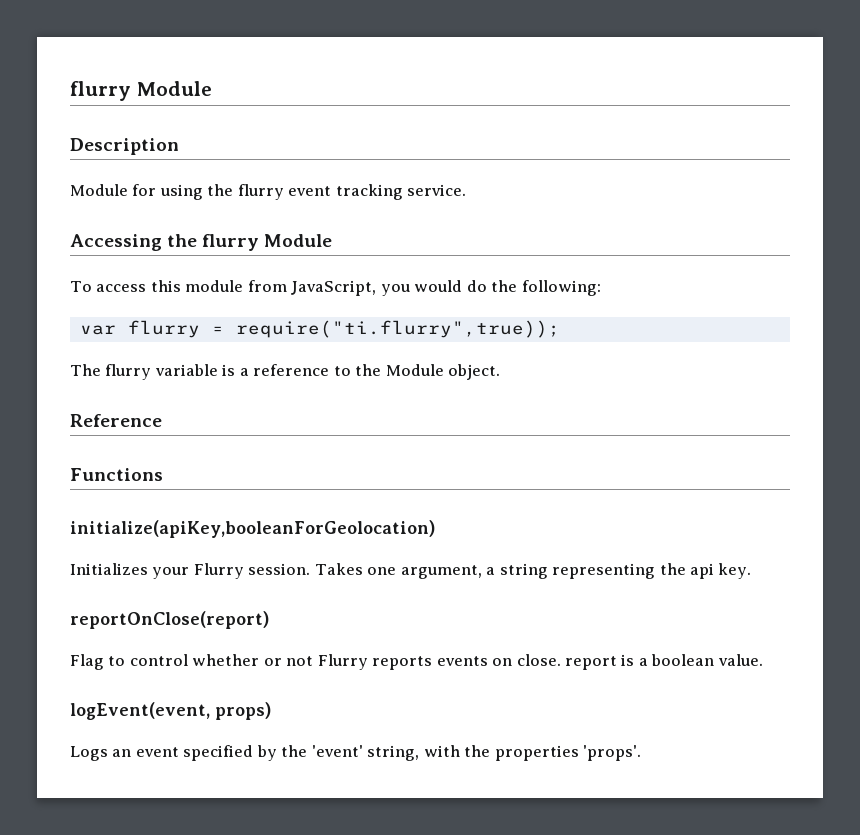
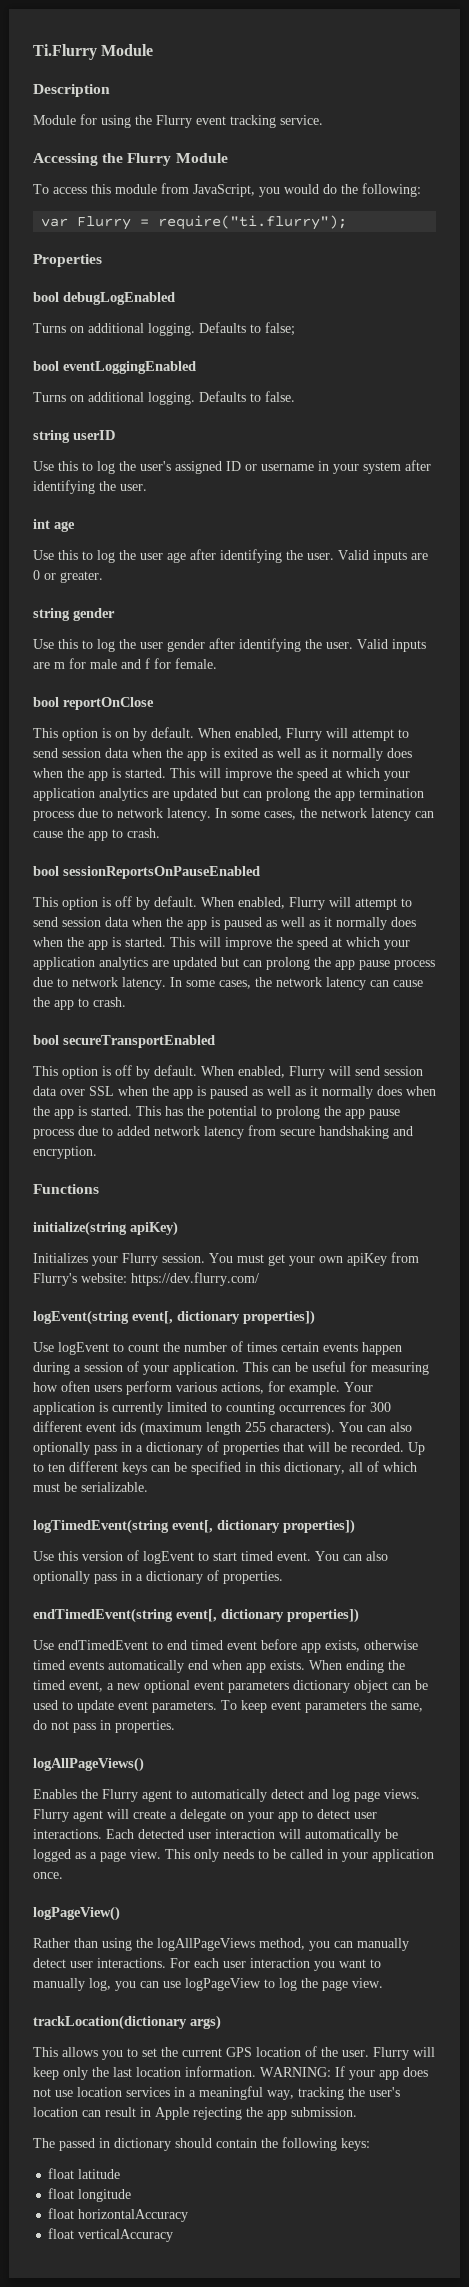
[70,81,131,101] flurry -> [33,44,97,60] Ti.Flurry
[237,184,284,200] flurry -> [156,115,192,128] Flurry
[202,234,260,251] flurry -> [127,153,172,166] Flurry
[127,320,560,338] [70,364,501,380] [70,414,162,427] flurry = require("ti.flurry",true)); // The flurry variable is a reference to the Module object. // Reference -> [77,215,348,230] [33,254,102,267] [33,292,175,305] [33,322,295,336] [33,361,196,374] [33,391,295,405] [33,430,115,443] [33,460,431,474] [33,480,147,494] [33,519,75,532] [33,549,428,563] [33,570,103,583] [33,608,115,621] [33,638,426,652] [33,658,217,669] [33,697,154,710] [33,727,409,741] [33,748,412,761] [33,768,410,781] [33,788,424,801] [33,808,434,821] [33,828,160,841] [33,866,260,879] [33,896,412,910] [33,917,416,930] [33,937,410,950] [33,957,435,970] [33,977,423,990] [33,997,126,1010] [33,1035,215,1048] [33,1065,423,1079] [33,1086,436,1099] [33,1106,400,1119] [33,1125,413,1139] [33,1146,97,1159] Flurry = require("ti.flurry"); // Properties // bool debugLogEnabled // Turns on additional logging. Defaults to false; // bool eventLoggingEnabled // Turns on additional logging. Defaults to false. // string userID // Use this to log the user's assigned ID or username in your system after identifying the user. // int age // Use this to log the user age after identifying the user. Valid inputs are 0 or greater. // string gender // Use this to log the user gender after identifying the user. Valid inputs are m for male and f for female. // bool reportOnClose // This option is on by default. When enabled, Flurry will attempt to send session data when the app is exited as well as it normally does when the app is started. This will improve the speed at which your application analytics are updated but can prolong the app termination process due to network latency. In some cases, the network latency can cause the app to crash. // bool sessionReportsOnPauseEnabled // This option is off by default. When enabled, Flurry will attempt to send session data when the app is paused as well as it normally does when the app is started. This will improve the speed at which your application analytics are updated but can prolong the app pause process due to network latency. In some cases, the network latency can cause the app to crash. // bool secureTransportEnabled // This option is off by default. When enabled, Flurry will send session data over SSL when the app is paused as well as it normally does when the app is started. This has the potential to prolong the app pause process due to added network latency from secure handshaking and encryption.
[70,520,435,538] initialize(apiKey,booleanForGeolocation) -> [33,1221,178,1236] initialize(string apiKey)
[314,563,752,579] [70,611,269,629] [70,654,763,670] [70,702,271,720] [70,745,642,761] Takes one argument, a string representing the api key. // reportOnClose(report) // Flag to control whether or not Flurry reports events on close. report is a boolean value. // logEvent(event, props) // Logs an event specified by the 'event' string, with the properties 'props'. -> [209,1252,419,1266] [33,1272,259,1286] [33,1310,315,1325] [33,1341,402,1355] [33,1361,429,1375] [33,1381,373,1395] [33,1401,391,1415] [33,1421,412,1435] [33,1441,425,1455] [33,1461,417,1475] [33,1482,148,1492] [33,1519,355,1534] [33,1550,388,1564] [33,1570,283,1584] [33,1608,359,1623] [33,1639,418,1653] [33,1660,405,1673] [33,1680,428,1693] [33,1700,423,1713] [33,1720,175,1733] [33,1757,144,1772] [33,1789,420,1802] [33,1809,377,1822] [33,1829,398,1842] [33,1849,434,1862] [33,1872,63,1879] [33,1906,120,1921] [33,1938,409,1951] [33,1958,381,1971] [33,1978,383,1991] [33,2015,221,2030] [33,2046,435,2060] [33,2066,428,2080] [33,2086,400,2100] [33,2107,357,2120] [33,2137,370,2151] [48,2168,121,2179] [48,2188,132,2202] [48,2208,189,2222] [48,2228,174,2242] You must get your own apiKey from Flurry's website: https://dev.flurry.com/ // logEvent(string event[, dictionary properties]) // Use logEvent to count the number of times certain events happen during a session of your application. This can be useful for measuring how often users perform various actions, for example. Your application is currently limited to counting occurrences for 300 different event ids (maximum length 255 characters). You can also optionally pass in a dictionary of properties that will be recorded. Up to ten different keys can be specified in this dictionary, all of which must be serializable. // logTimedEvent(string event[, dictionary properties]) // Use this version of logEvent to start timed event. You can also optionally pass in a dictionary of properties. // endTimedEvent(string event[, dictionary properties]) // Use endTimedEvent to end timed event before app exists, otherwise timed events automatically end when app exists. When ending the timed event, a new optional event parameters dictionary object can be used to update event parameters. To keep event parameters the same, do not pass in properties. // logAllPageViews() // Enables the Flurry agent to automatically detect and log page views. Flurry agent will create a delegate on your app to detect user interactions. Each detected user interaction will automatically be logged as a page view. This only needs to be called in your application once. // logPageView() // Rather than using the logAllPageViews method, you can manually detect user interactions. For each user interaction you want to manually log, you can use logPageView to log the page view. // trackLocation(dictionary args) // This allows you to set the current GPS location of the user. Flurry will keep only the last location information. WARNING: If your app does not use location services in a meaningful way, tracking the user's location can result in Apple rejecting the app submission. // The passed in dictionary should contain the following keys: // float latitude // float longitude // float horizontalAccuracy // float verticalAccuracy

